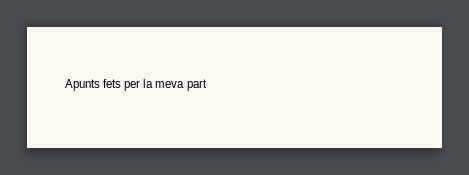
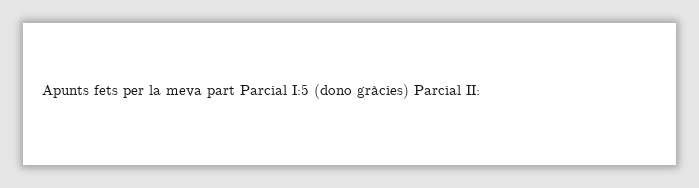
(207, 85) none -> [240,84,480,99] Parcial I:5 (dono gràcies) Parcial II:

